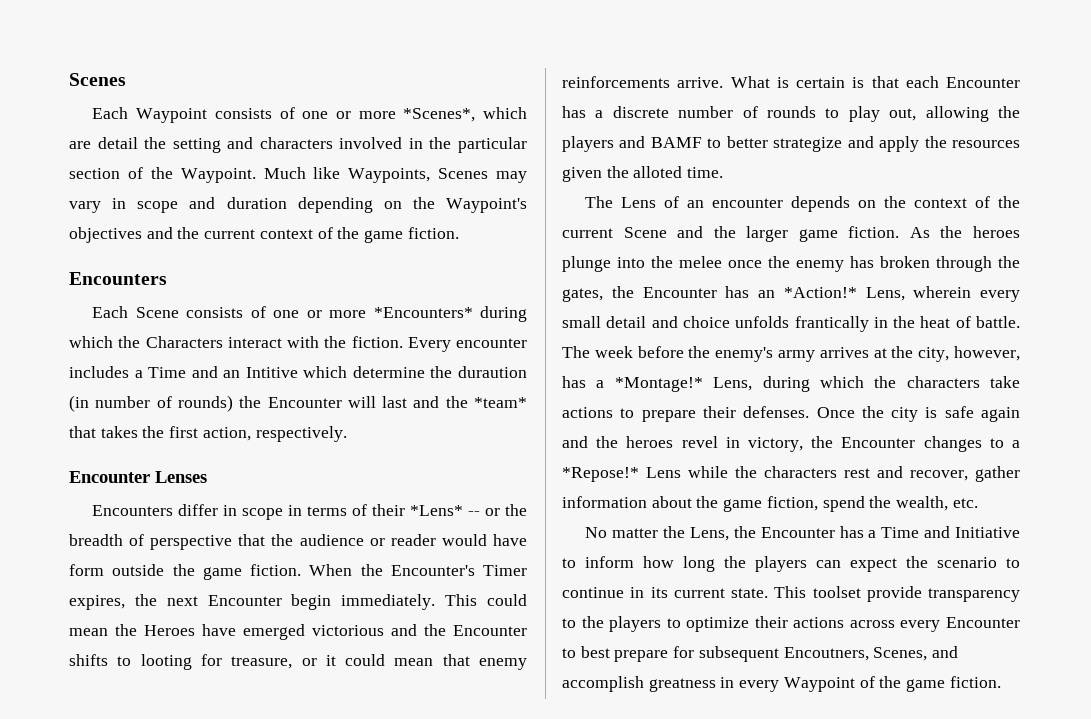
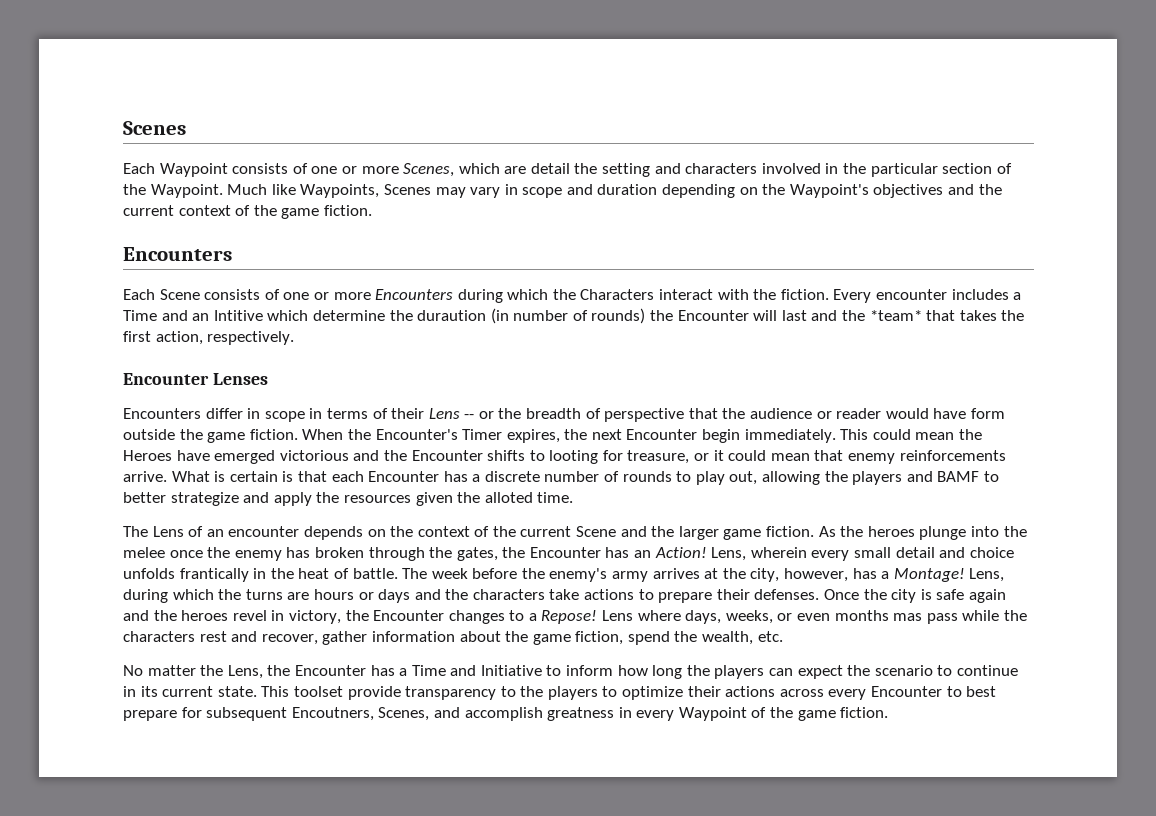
[403,108,476,122] *Scenes*, -> [403,163,455,177] Scenes,
[373,307,473,318] *Encounters* -> [375,289,454,300] Encounters
[410,505,464,516] *Lens* -> [428,408,460,419] Lens
[783,287,857,298] *Action!* -> [654,547,707,558] Action!
[614,377,703,392] *Montage!* -> [893,568,965,582] Montage!
(897, 382) none -> [245,589,469,603] turns are hours or days and the
[562,467,681,482] *Repose!* Lens -> [541,610,958,624] Repose! Lens where days, weeks, or even months mas pass

